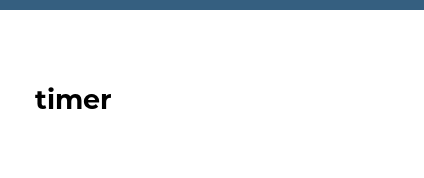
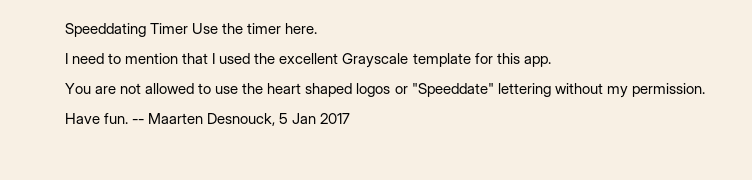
[35,87,112,109] timer -> [65,23,318,37] [65,53,551,68] [65,83,705,98] [65,113,351,126] Speeddating Timer Use the timer here. // I need to mention that I used the excellent Grayscale template for this app. // You are not allowed to use the heart shaped logos or "Speeddate" lettering without my permission. // Have fun. -- Maarten Desnouck, 5 Jan 2017

